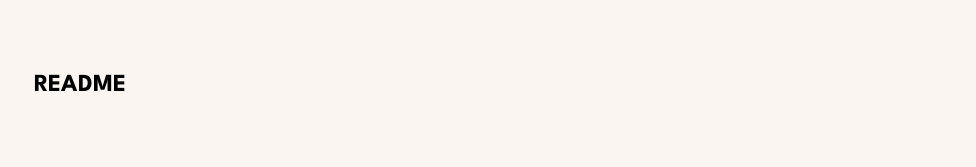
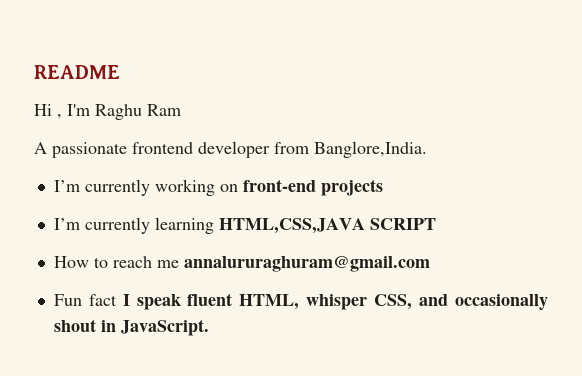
(126, 82) none -> [34,104,181,120] [34,141,427,158] [53,179,383,196] [53,217,436,234] [53,256,430,272] [53,293,548,310] [53,319,209,336] // Hi , I'm Raghu Ram // A passionate frontend developer from Banglore,India. // I’m currently working on front-end projects // I’m currently learning HTML,CSS,JAVA SCRIPT // How to reach me annalururaghuram@gmail.com // Fun fact I speak fluent HTML, whisper CSS, and occasionally shout in JavaScript.

